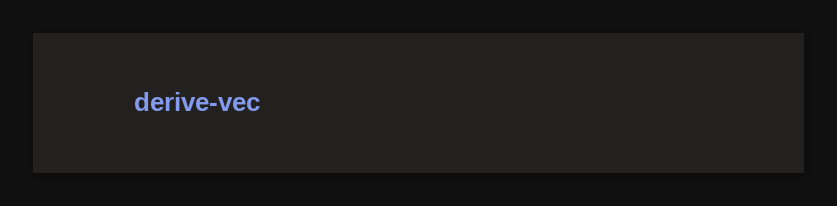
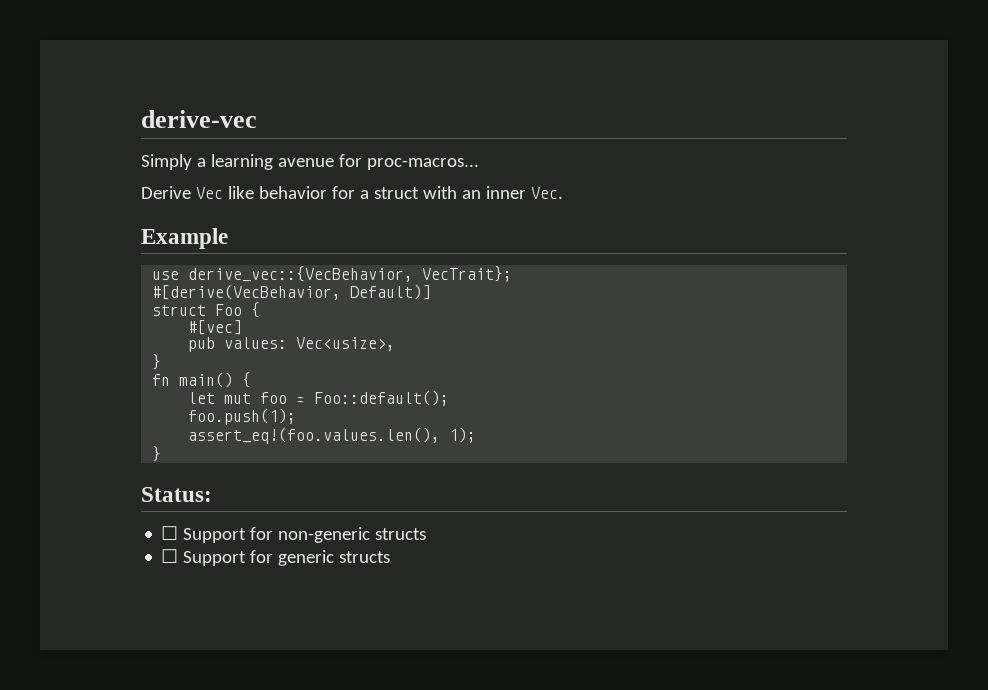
(260, 101) none -> [141,154,479,170] [141,186,563,199] [141,228,228,249] [152,266,513,282] [152,284,432,300] [152,302,261,318] [188,320,243,335] [188,337,396,352] [152,354,162,370] [152,372,252,388] [188,390,450,406] [188,408,297,425] [188,427,477,444] [152,446,162,462] [141,487,212,502] [161,526,427,543] [161,549,391,566] // Simply a learning avenue for proc-macros... // Derive Vec like behavior for a struct with an inner Vec. // Example // use derive_vec::{VecBehavior, VecTrait}; // #[derive(VecBehavior, Default)] // struct Foo { // #[vec] // pub values: Vec<usize>, // } // fn main() { // let mut foo = Foo::default(); // foo.push(1); // assert_eq!(foo.values.len(), 1); // } // Status: // ☐ Support for non-generic structs // ☐ Support for generic structs

